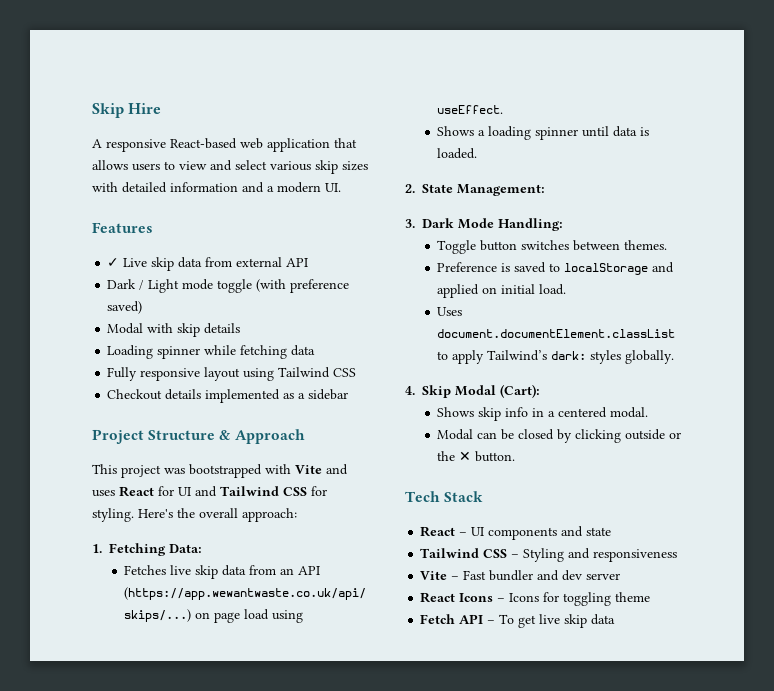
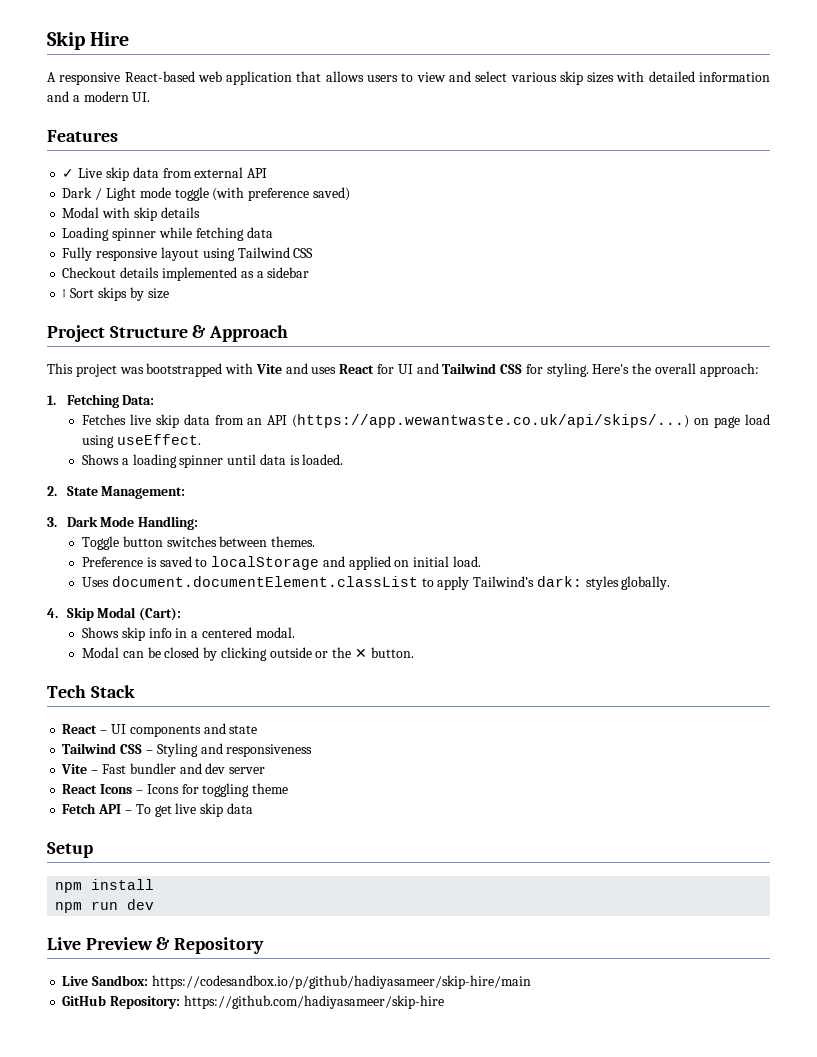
(349, 394) none -> [62,287,169,301] // ↑ Sort skips by size
(616, 619) none -> [47,842,93,858] [55,879,155,893] [55,899,155,913] [47,937,265,954] [62,975,531,989] [62,995,444,1009] // Setup // npm install // npm run dev // Live Preview & Repository // Live Sandbox: https://codesandbox.io/p/github/hadiyasameer/skip-hire/main // GitHub Repository: https://github.com/hadiyasameer/skip-hire

